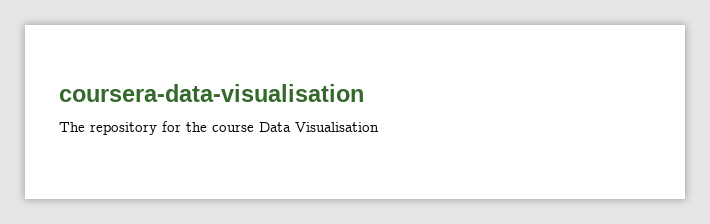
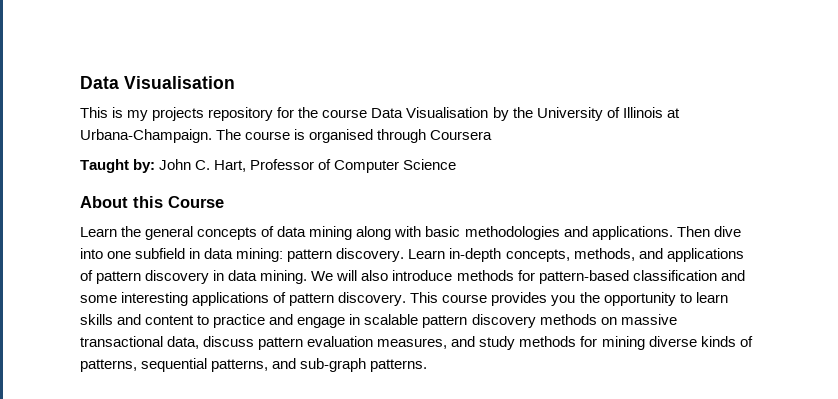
[59,84,364,102] [59,122,85,132] coursera-data-visualisation // The -> [80,76,235,89] [80,107,205,121] Data Visualisation // This is my projects
(379, 127) none -> [492,107,680,121] [80,129,493,143] [80,159,457,173] [80,196,224,208] [80,226,741,240] [80,248,744,262] [80,270,745,284] [80,292,728,306] [80,314,677,328] [80,336,753,350] [80,358,428,372] by the University of Illinois at Urbana-Champaign. The course is organised through Coursera // Taught by: John C. Hart, Professor of Computer Science // About this Course // Learn the general concepts of data mining along with basic methodologies and applications. Then dive into one subfield in data mining: pattern discovery. Learn in-depth concepts, methods, and applications of pattern discovery in data mining. We will also introduce methods for pattern-based classification and some interesting applications of pattern discovery. This course provides you the opportunity to learn skills and content to practice and engage in scalable pattern discovery methods on massive transactional data, discuss pattern evaluation measures, and study methods for mining diverse kinds of patterns, sequential patterns, and sub-graph patterns.

